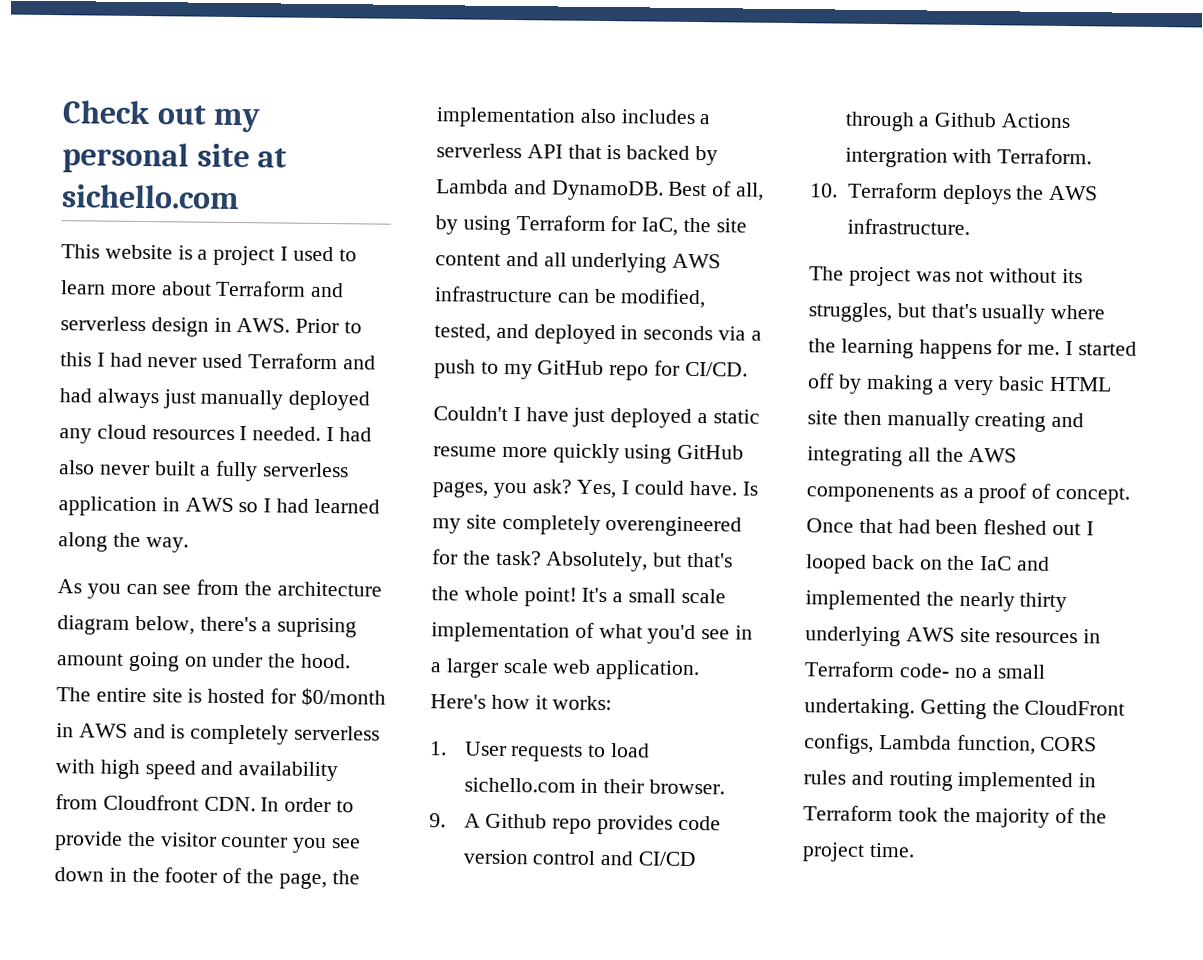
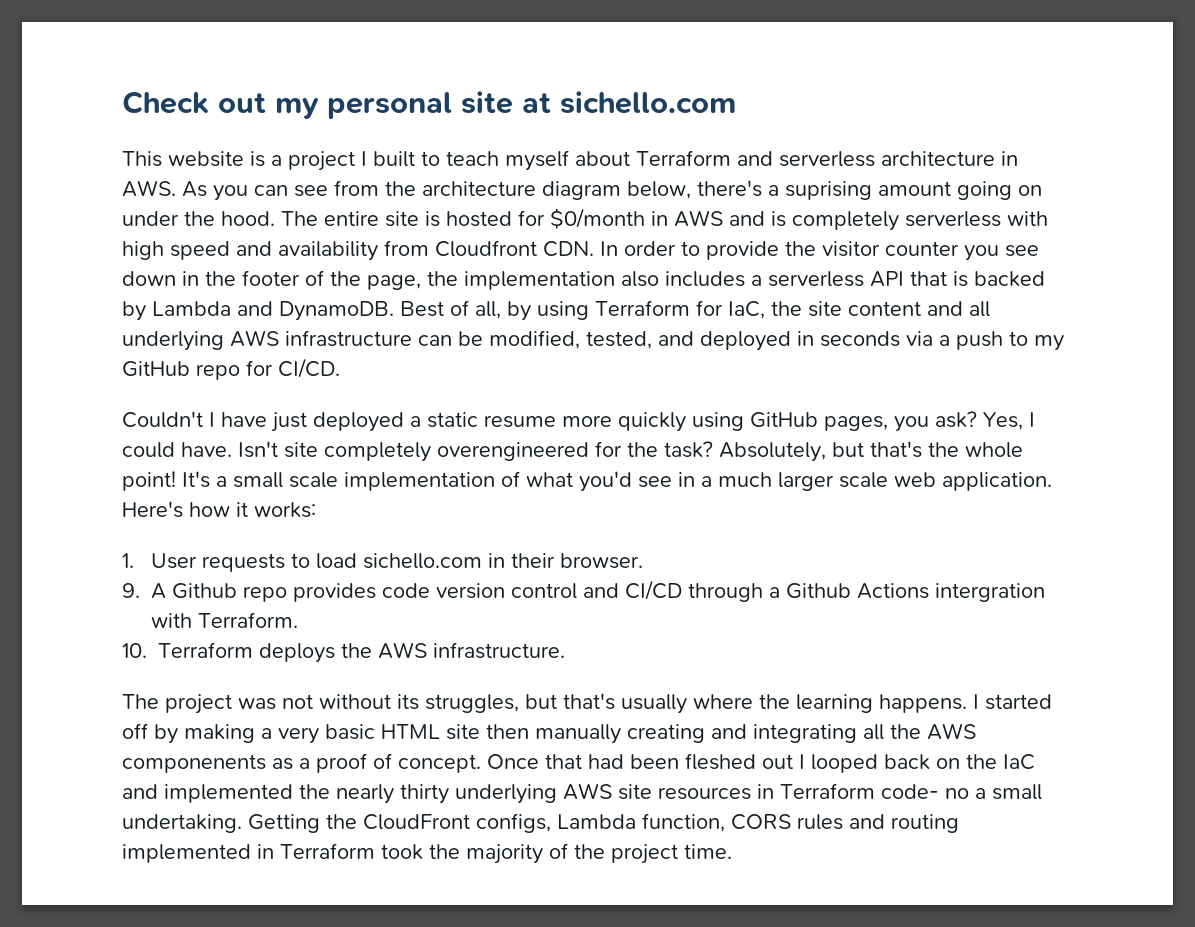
[292,246,357,262] [60,280,157,296] used to learn more -> [373,150,569,171] built to teach myself
[150,317,209,337] design -> [881,151,995,166] architecture
[295,318,363,334] [60,352,376,370] [59,388,371,411] [59,424,372,444] [59,460,350,482] [58,496,380,517] [58,532,189,553] Prior to this I had never used Terraform and had always just manually deployed any cloud resources I needed. I had also never built a fully serverless application in AWS so I had learned along the way. // -> (176, 188) none
[741,481,758,496] [432,518,461,534] Is my -> [238,441,278,458] Isn't
(442, 667) none -> [718,472,772,487] much
[918,339,1061,360] happens for me. -> [879,694,967,713] happens.

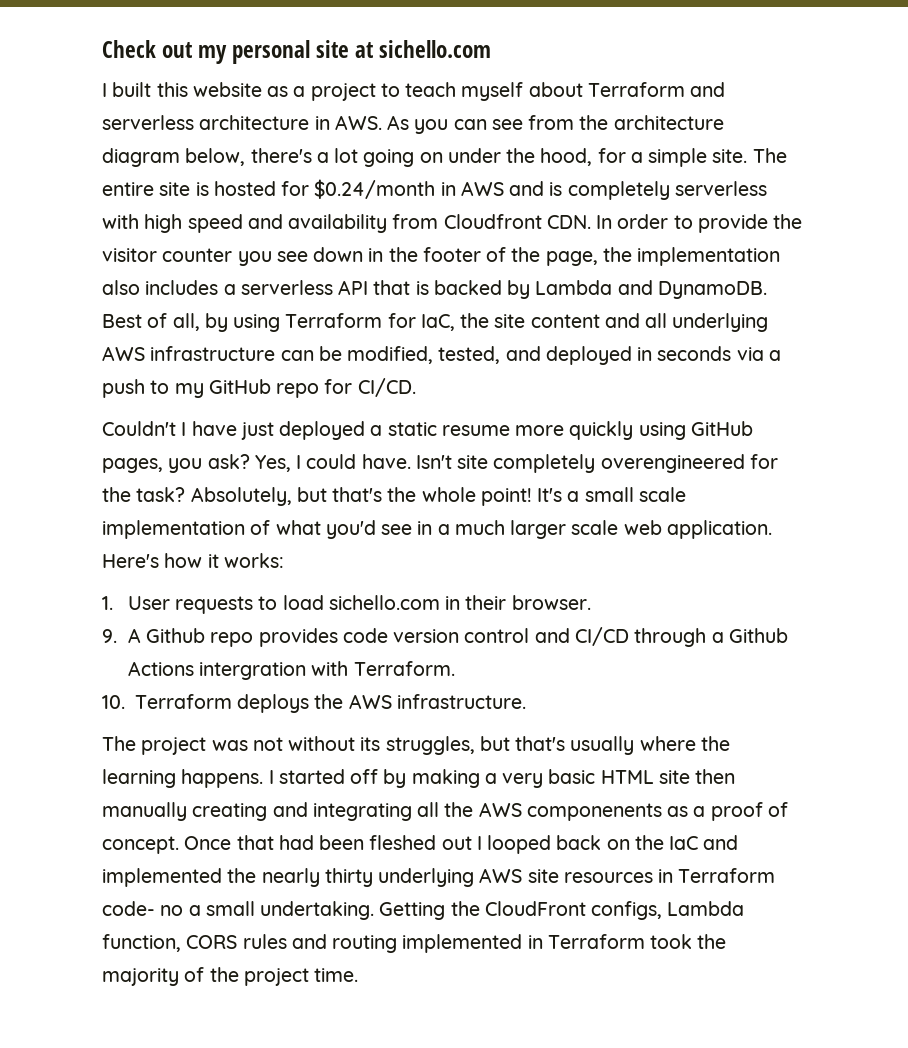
[122,151,415,171] This website is a project I built -> [102,82,376,101] I built this website as a project
[785,181,951,200] suprising amount -> [334,148,359,163] lot
[221,211,275,226] hood. -> [540,148,748,167] hood, for a simple site.
[550,208,645,229] $0/month -> [314,179,436,199] $0.24/month

